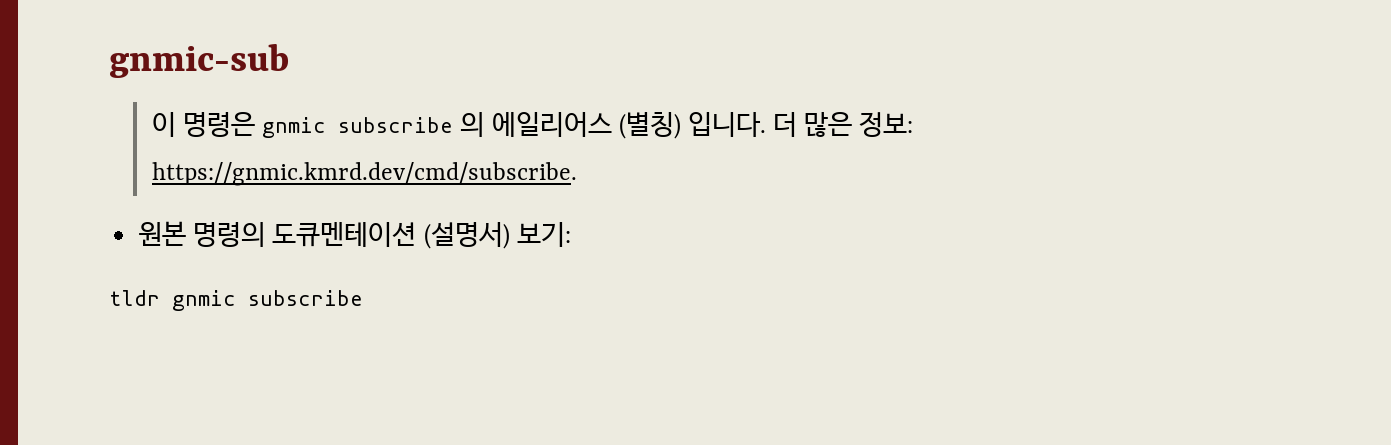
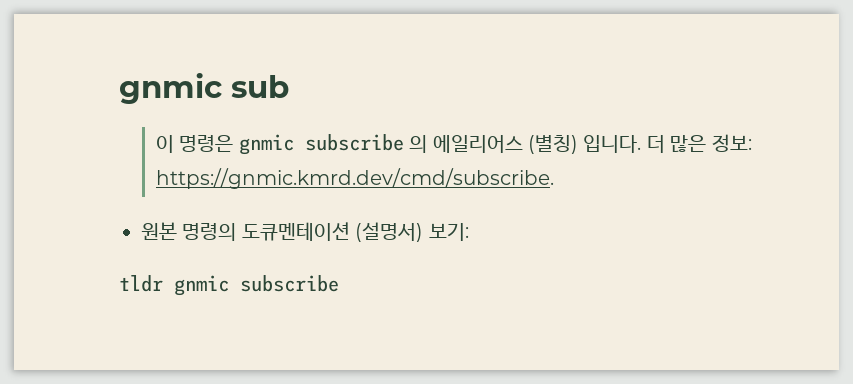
[109,44,289,78] gnmic-sub -> [119,73,289,104] gnmic sub

